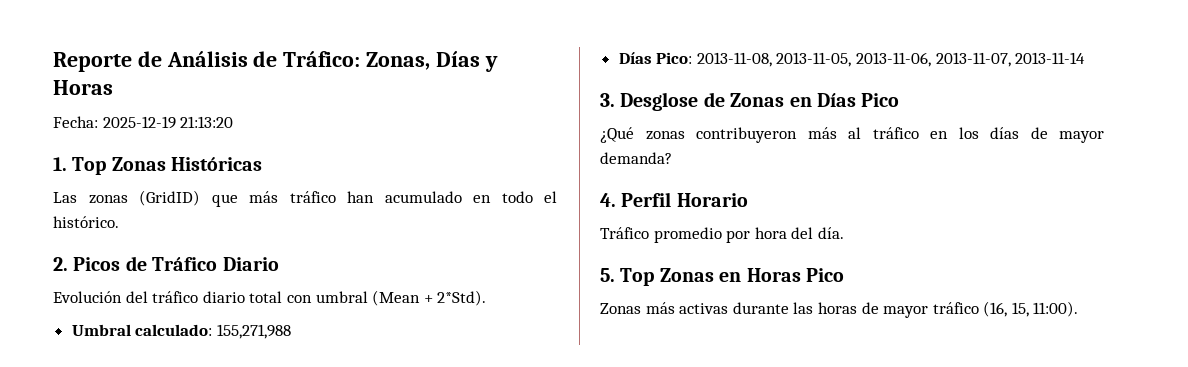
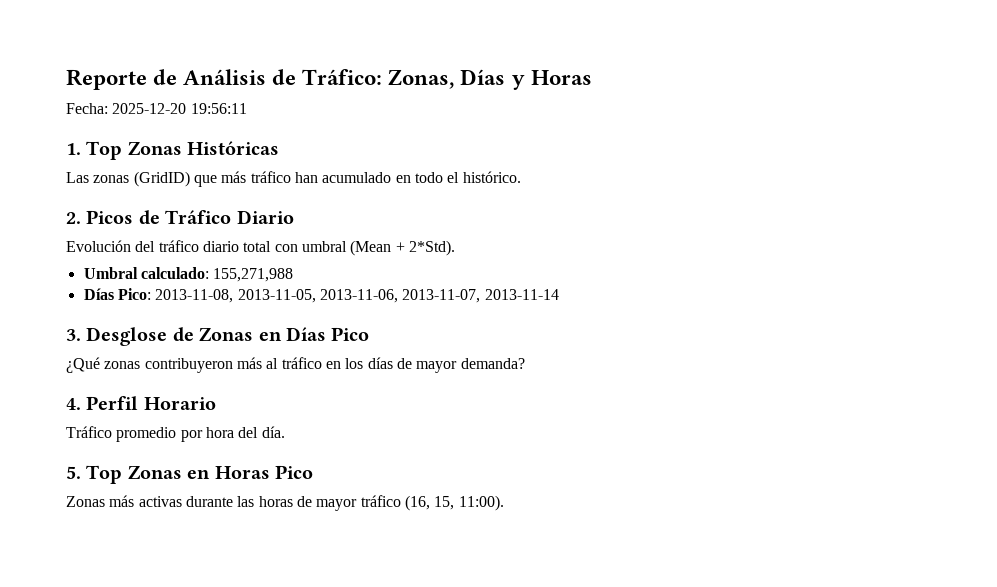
[102,116,234,129] 2025-12-19 21:13:20 -> [112,103,247,114] 2025-12-20 19:56:11

